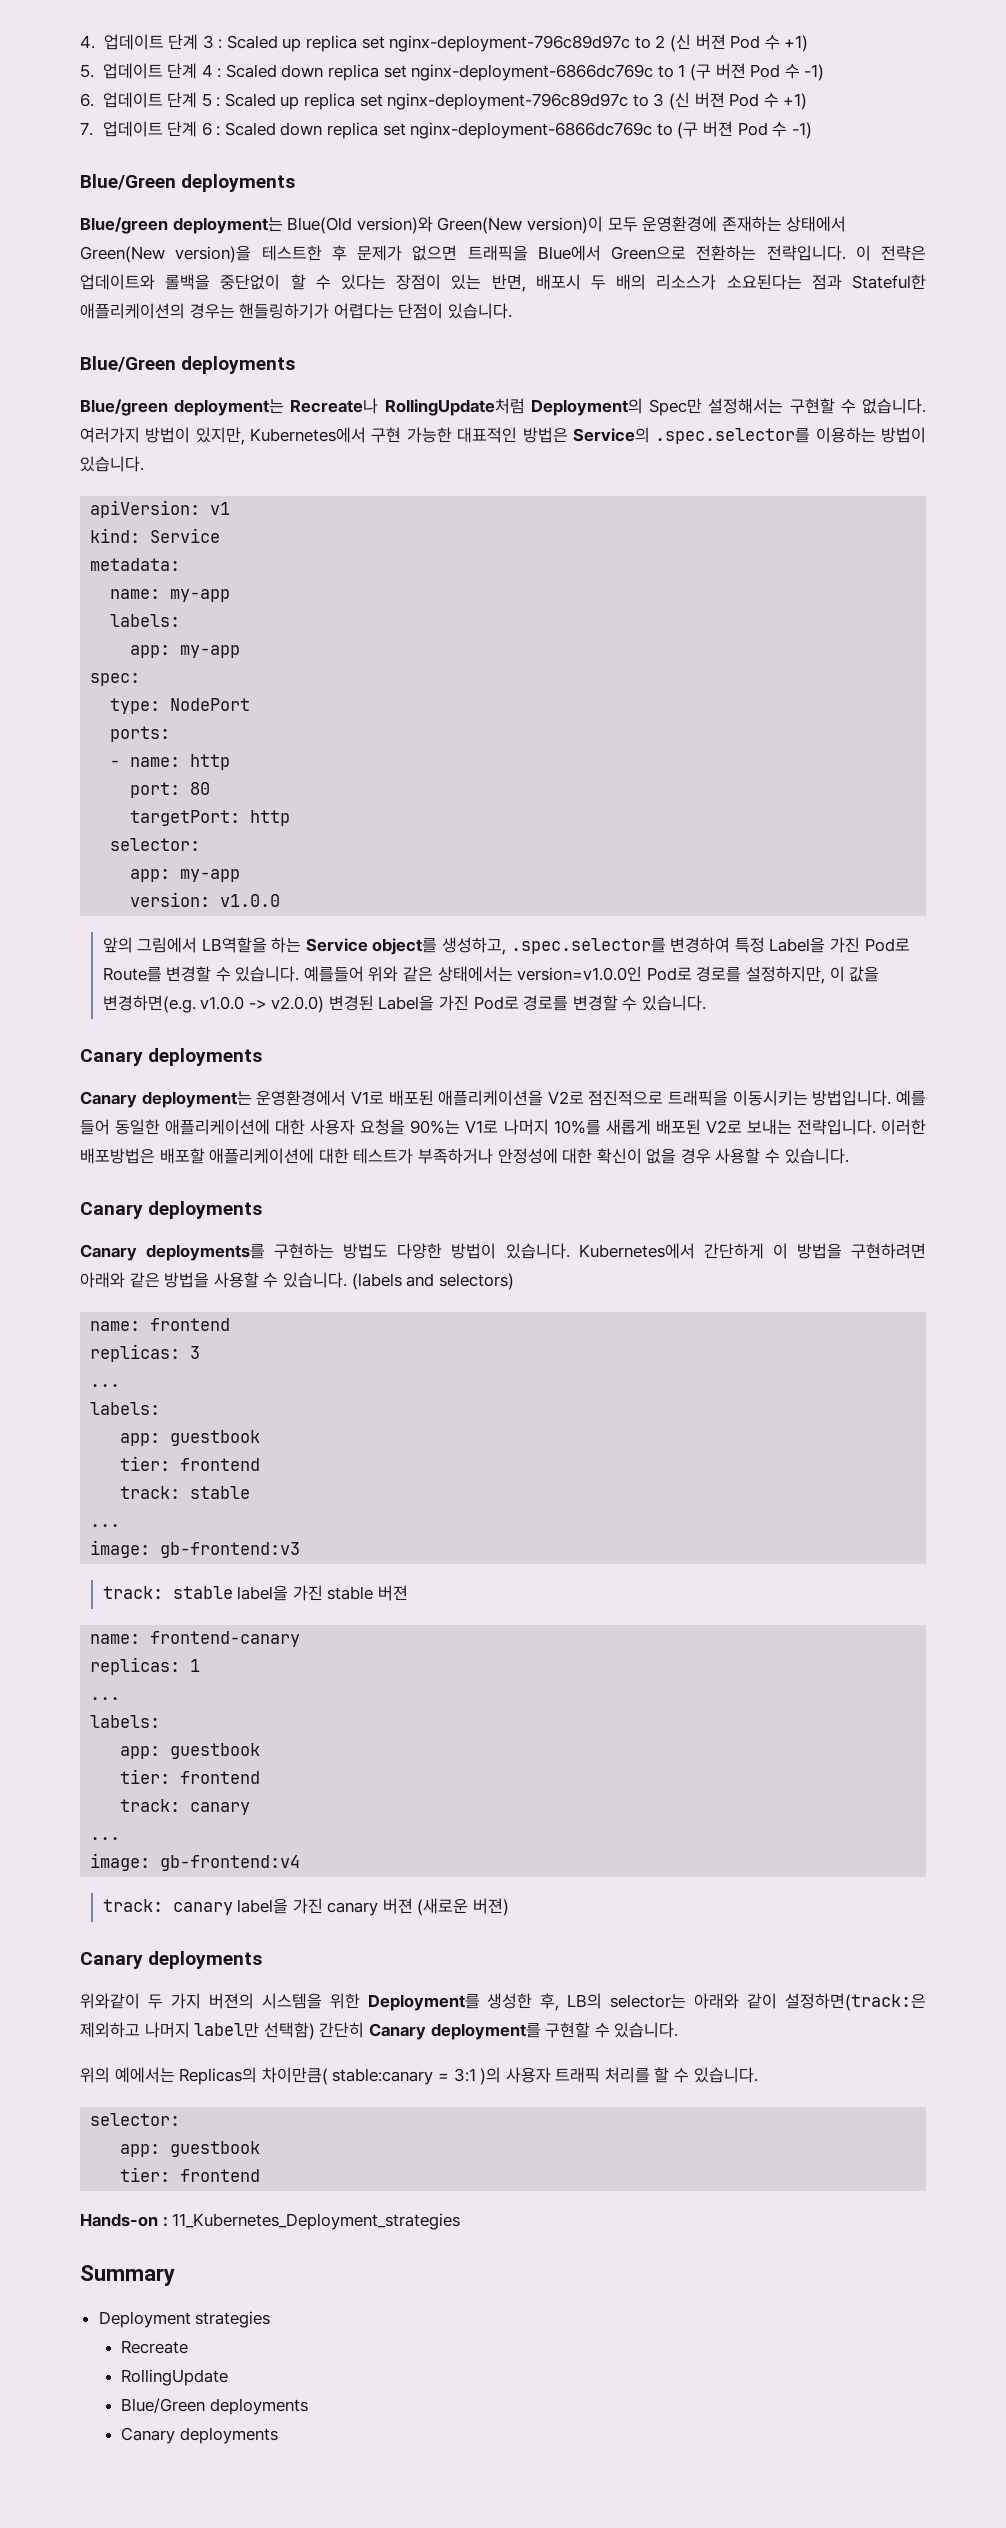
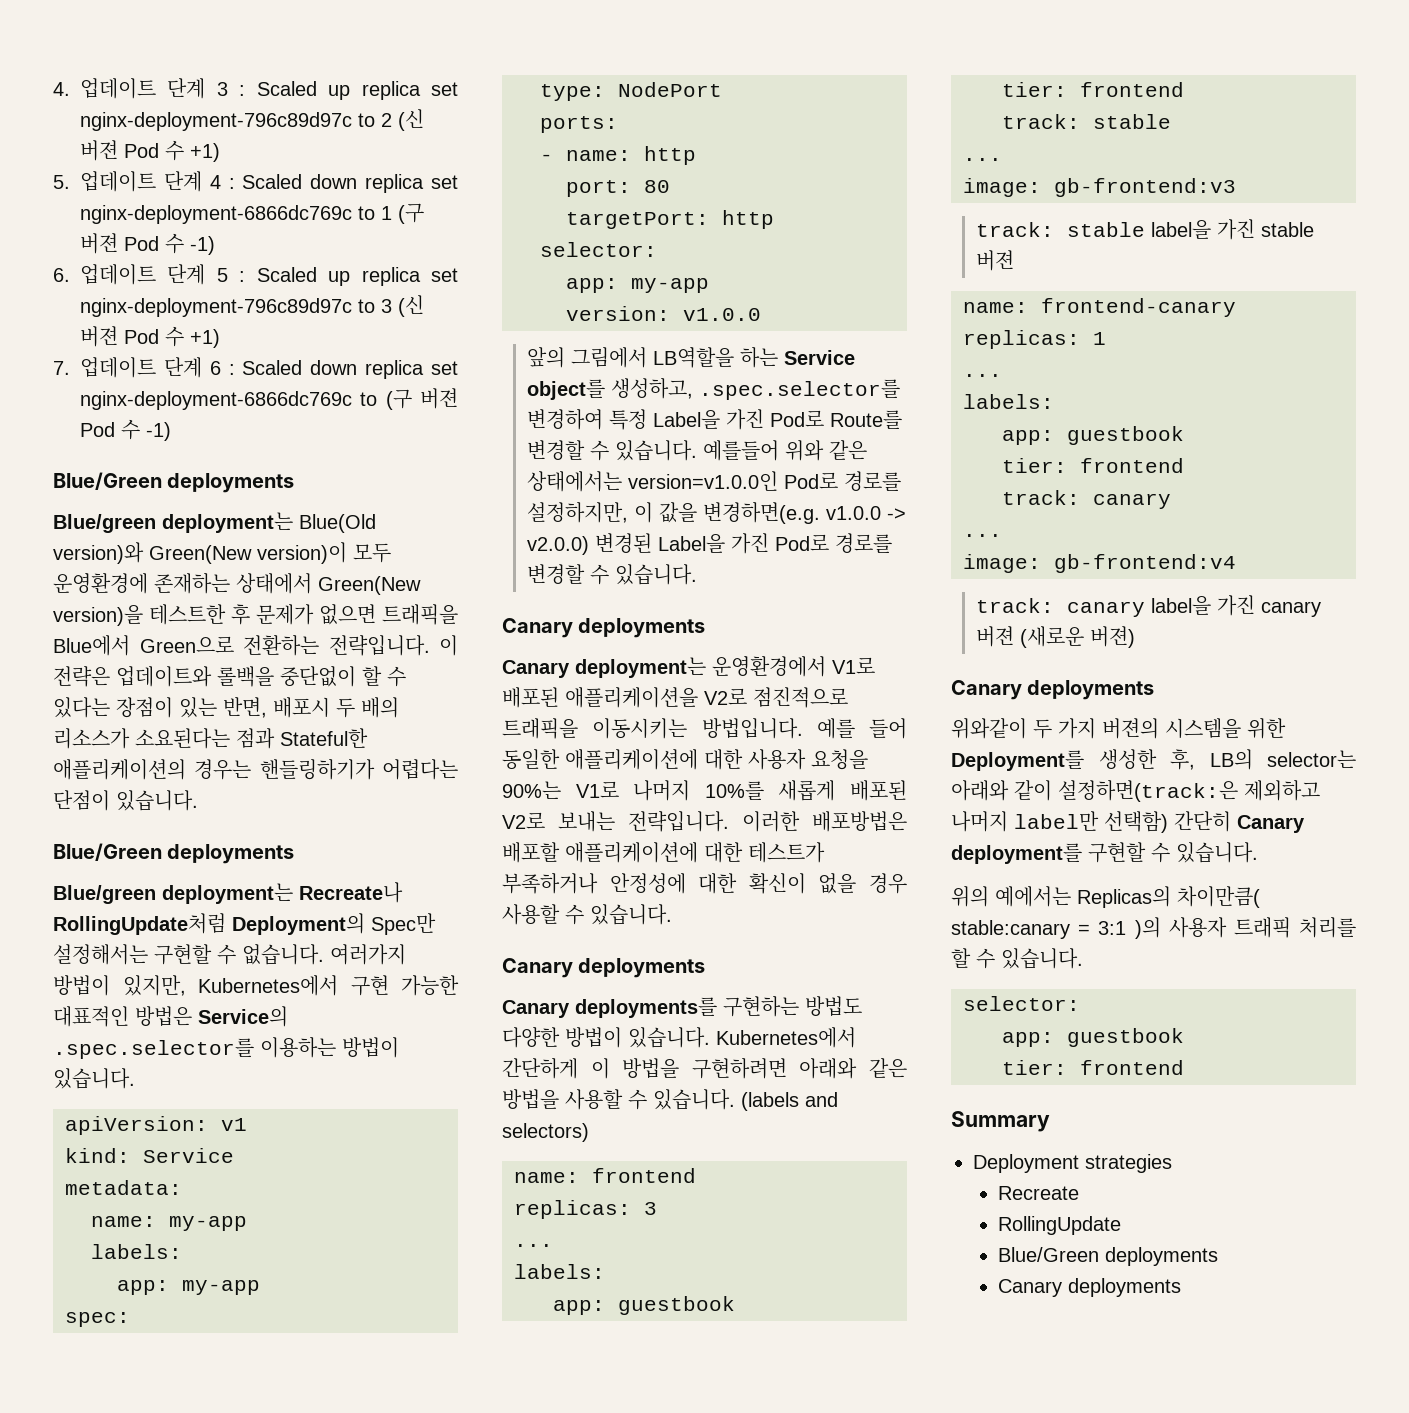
[80,2213,461,2230] // Hands-on : 11_Kubernetes_Deployment_strategies -> (1184, 1067) none

